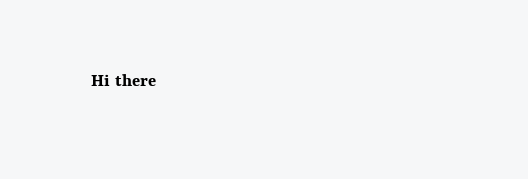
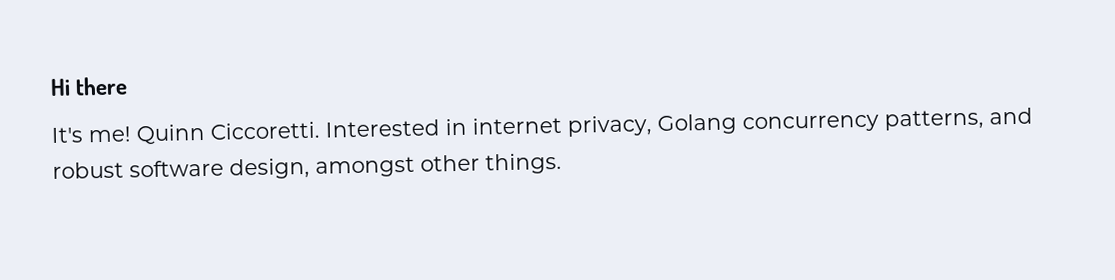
(156, 80) none -> [51,107,1033,145] [52,152,562,180] // It's me! Quinn Ciccoretti. Interested in internet privacy, Golang concurrency patterns, and robust software design, amongst other things.

